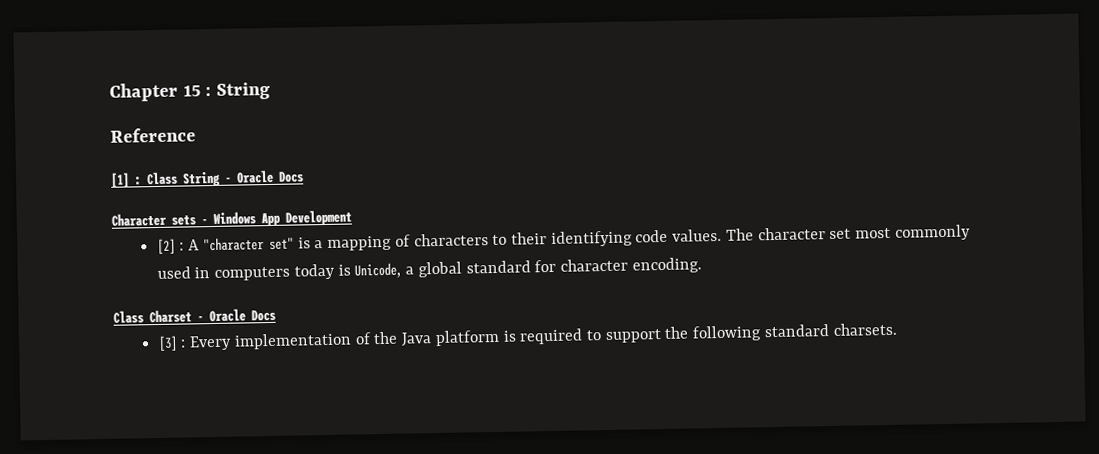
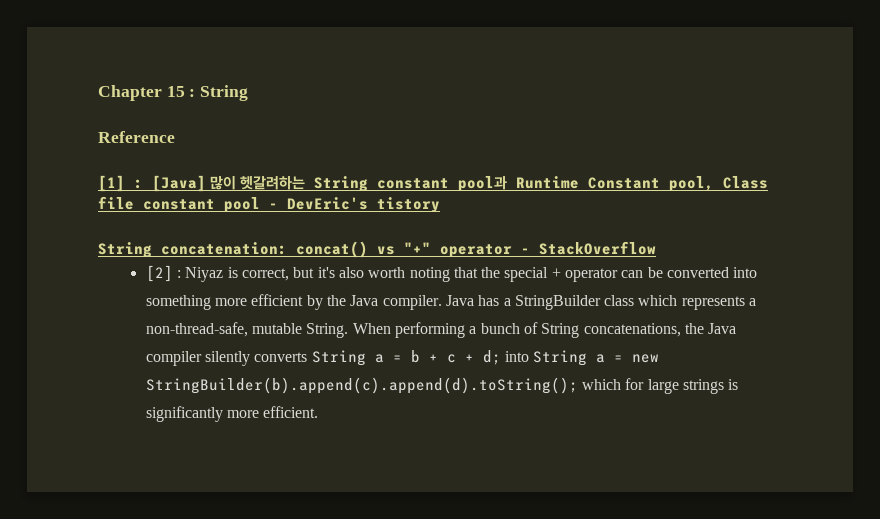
[146,169,304,187] [111,209,352,227] [156,224,971,255] [156,257,702,281] [113,308,276,324] [157,322,897,351] Class String - Oracle Docs // Character sets - Windows App Development // [2] : A "character set" is a mapping of characters to their identifying code values. The character set most commonly used in computers today is Unicode, a global standard for character encoding. // Class Charset - Oracle Docs // [3] : Every implementation of the Java platform is required to support the following standard charsets. -> [152,175,769,192] [98,196,440,213] [98,241,656,258] [145,265,758,282] [145,294,757,310] [145,322,737,338] [145,350,660,366] [145,377,739,394] [145,406,319,422] [Java] 많이 헷갈려하는 String constant pool과 Runtime Constant pool, Class file constant pool - DevEric's tistory // String concatenation: concat() vs "+" operator - StackOverflow // [2] : Niyaz is correct, but it's also worth noting that the special + operator can be converted into something more efficient by the Java compiler. Java has a StringBuilder class which represents a non-thread-safe, mutable String. When performing a bunch of String concatenations, the Java compiler silently converts String a = b + c + d; into String a = new StringBuilder(b).append(c).append(d).toString(); which for large strings is significantly more efficient.

